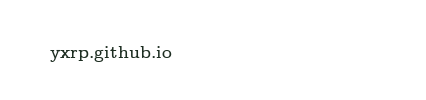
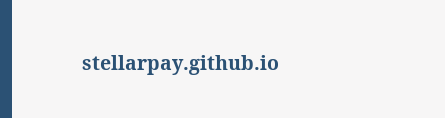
[50,46,172,62] yxrp.github.io -> [82,55,279,75] stellarpay.github.io

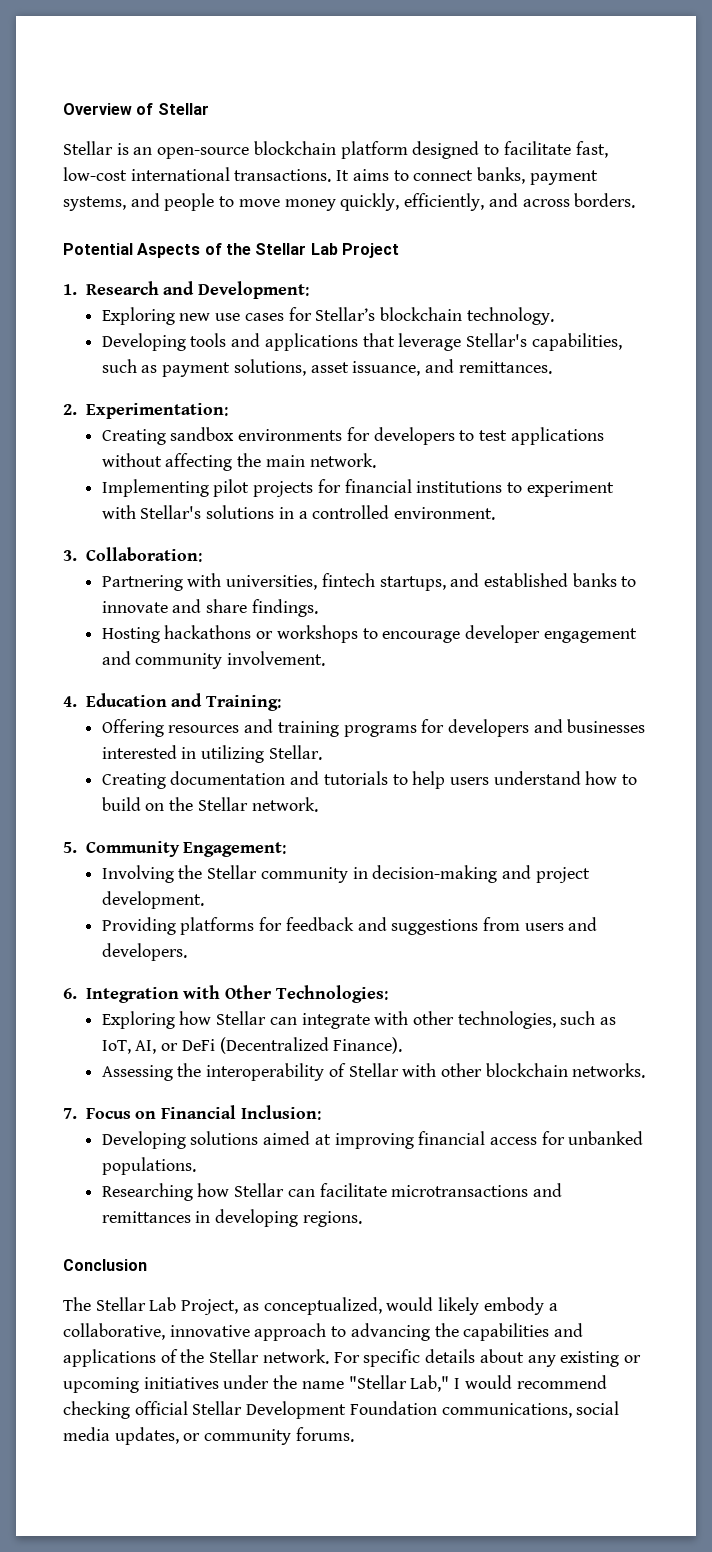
[82,55,279,75] stellarpay.github.io -> [63,103,209,115] [63,141,608,159] [63,167,598,185] [63,193,636,211] [63,243,399,258] [63,281,310,299] [101,307,554,325] [101,333,622,351] [101,359,552,377] [63,403,228,419] [101,427,604,445] [101,453,376,471] [101,479,614,497] [101,505,496,520] [63,547,202,562] [101,573,637,591] [101,599,318,617] [101,625,637,643] [101,651,326,669] [63,693,282,711] [101,719,646,737] [101,745,322,763] [101,771,638,789] [101,797,318,812] [63,841,287,857] [101,865,590,883] [101,891,204,909] [101,917,598,935] [101,943,187,961] [63,985,388,1003] [101,1011,617,1029] [101,1037,403,1054] [101,1063,646,1081] [63,1105,321,1120] [101,1131,644,1149] [101,1157,196,1175] [101,1183,563,1201] [101,1209,362,1227] [63,1259,147,1271] [63,1297,558,1315] [63,1323,584,1341] [63,1349,641,1367] [63,1375,607,1393] [63,1401,620,1419] [63,1427,354,1445] Overview of Stellar // Stellar is an open-source blockchain platform designed to facilitate fast, low-cost international transactions. It aims to connect banks, payment systems, and people to move money quickly, efficiently, and across borders. // Potential Aspects of the Stellar Lab Project // 1. Research and Development: // Exploring new use cases for Stellar’s blockchain technology. // Developing tools and applications that leverage Stellar's capabilities, such as payment solutions, asset issuance, and remittances. // 2. Experimentation: // Creating sandbox environments for developers to test applications without affecting the main network. // Implementing pilot projects for financial institutions to experiment with Stellar's solutions in a controlled environment. // 3. Collaboration: // Partnering with universities, fintech startups, and established banks to innovate and share findings. // Hosting hackathons or workshops to encourage developer engagement and community involvement. // 4. Education and Training: // Offering resources and training programs for developers and businesses interested in utilizing Stellar. // Creating documentation and tutorials to help users understand how to build on the Stellar network. // 5. Community Engagement: // Involving the Stellar community in decision-making and project development. // Providing platforms for feedback and suggestions from users and developers. // 6. Integration with Other Technologies: // Exploring how Stellar can integrate with other technologies, such as IoT, AI, or DeFi (Decentralized Finance). // Assessing the interoperability of Stellar with other blockchain networks. // 7. Focus on Financial Inclusion: // Developing solutions aimed at improving financial access for unbanked populations. // Researching how Stellar can facilitate microtransactions and remittances in developing regions. // Conclusion // The Stellar Lab Project, as conceptualized, would likely embody a collaborative, innovative approach to advancing the capabilities and applications of the Stellar network. For specific details about any existing or upcoming initiatives under the name "Stellar Lab," I would recommend checking official Stellar Development Foundation communications, social media updates, or community forums.

